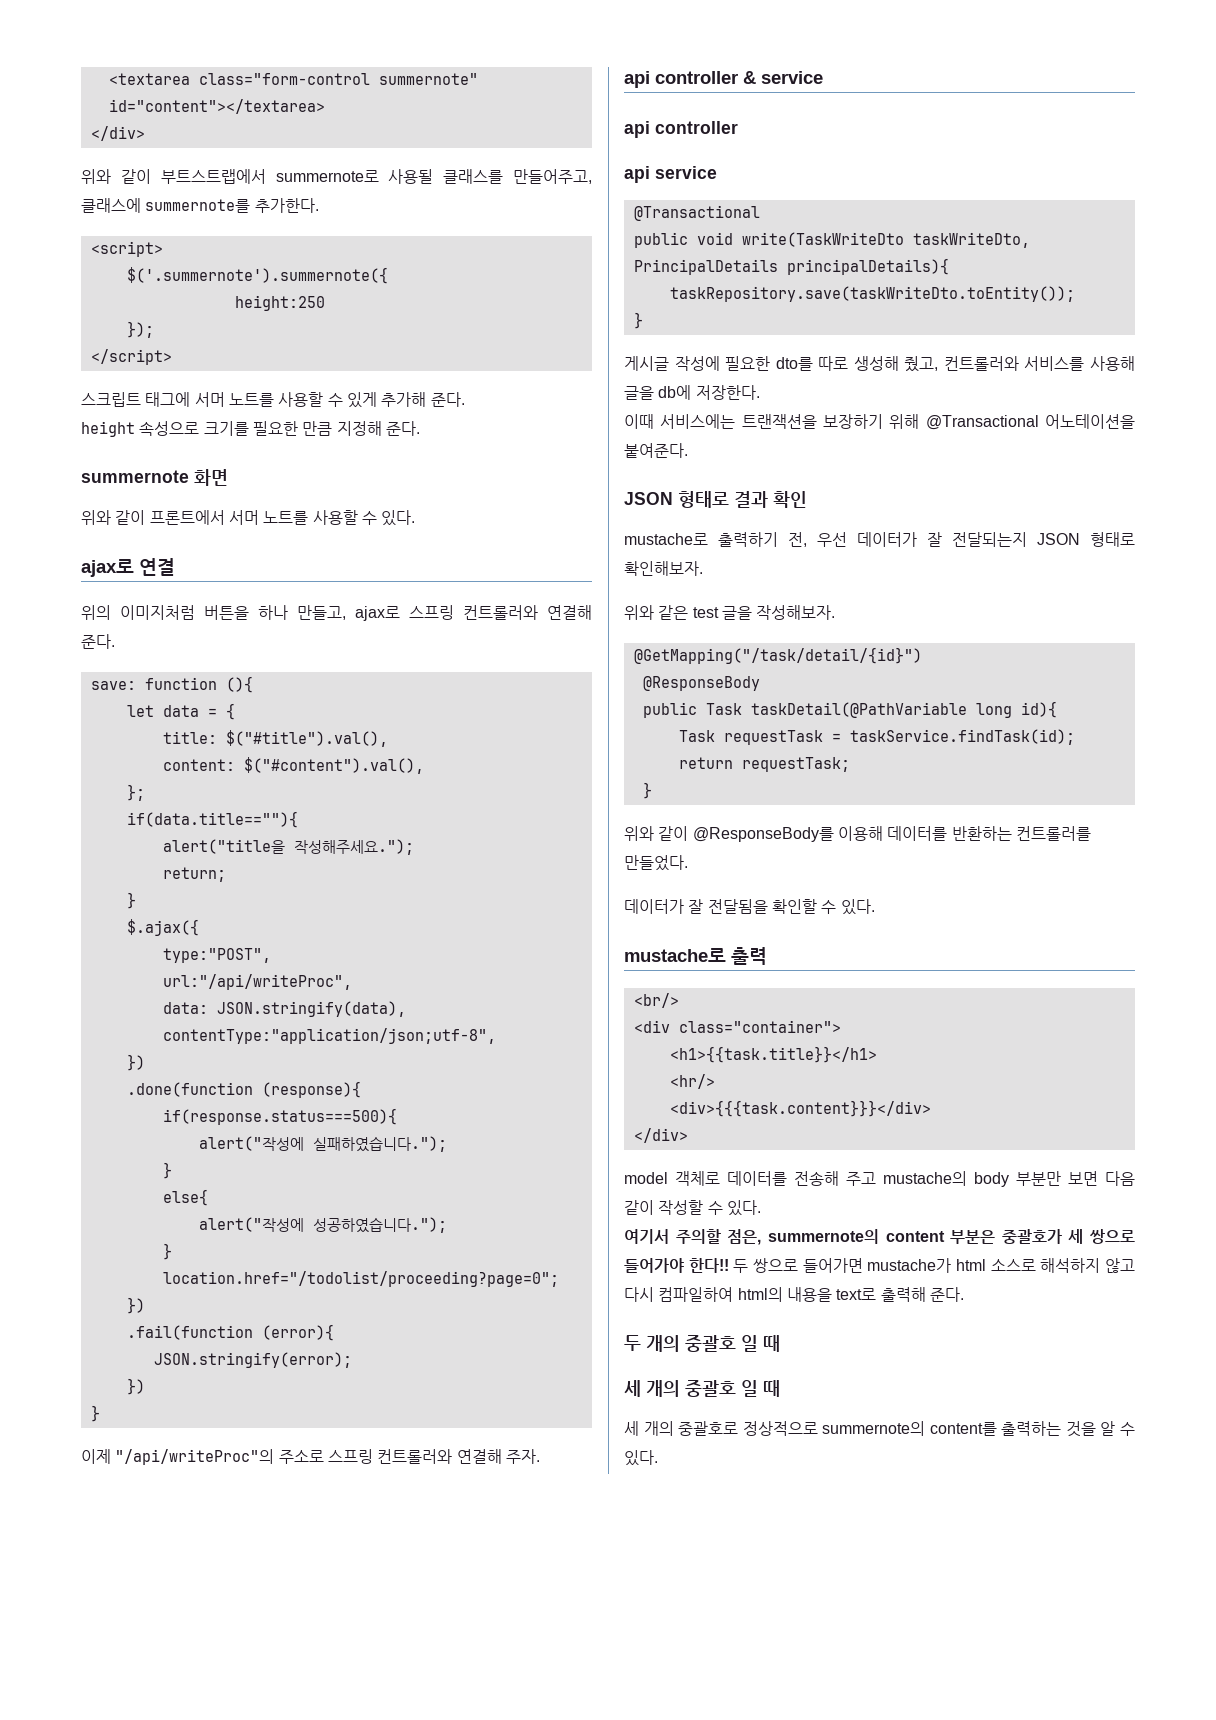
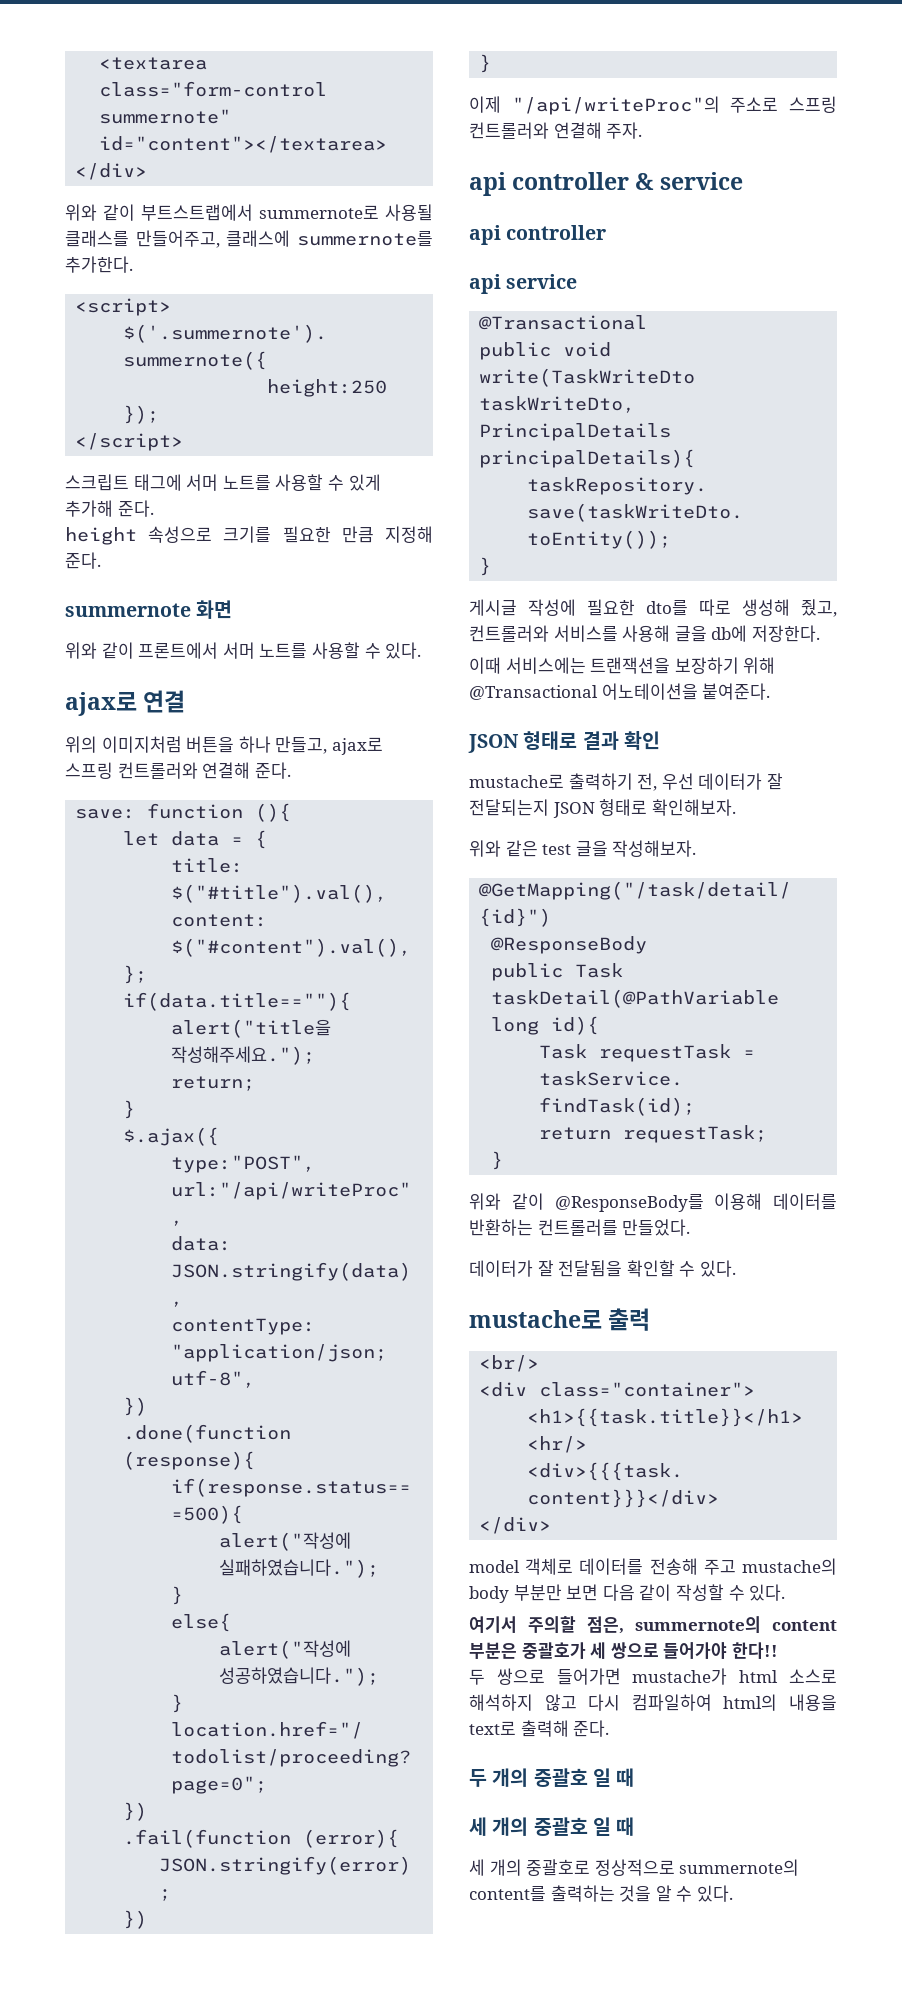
(729, 1265) none -> (778, 1650) //

